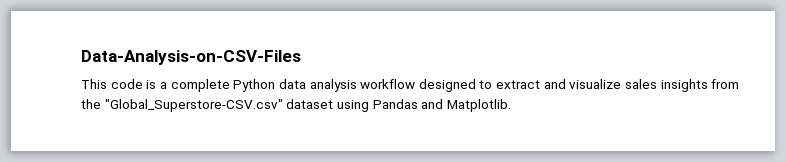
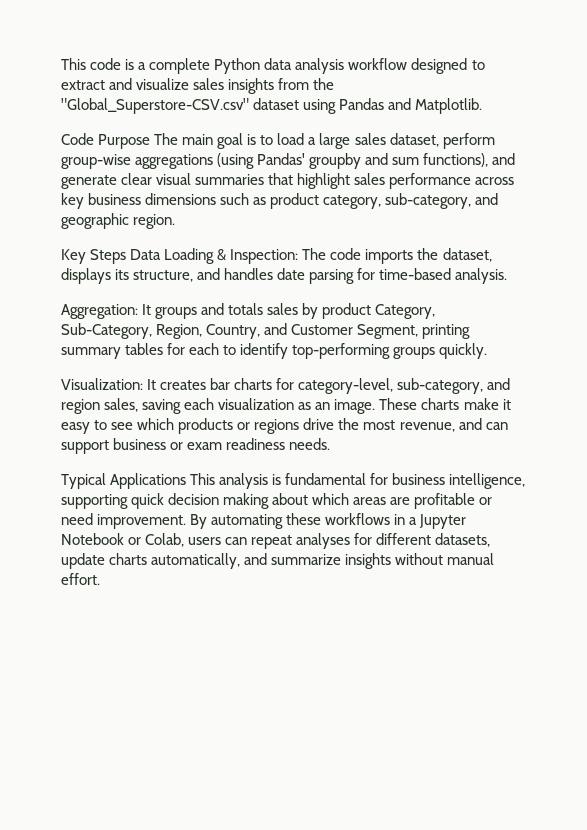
[81,50,301,65] Data-Analysis-on-CSV-Files // -> (61, 64) none
(511, 105) none -> [61,133,495,149] [61,153,516,169] [61,173,515,189] [61,193,499,209] [61,213,176,229] [61,248,492,264] [61,268,508,284] [61,303,436,319] [61,323,471,339] [61,343,488,359] [61,378,511,394] [61,398,511,414] [61,418,508,434] [61,438,331,454] [61,473,526,489] [61,493,493,509] [61,513,467,529] [61,533,491,549] [61,553,495,569] [61,573,100,585] // Code Purpose The main goal is to load a large sales dataset, perform group-wise aggregations (using Pandas' groupby and sum functions), and generate clear visual summaries that highlight sales performance across key business dimensions such as product category, sub-category, and geographic region. // Key Steps Data Loading & Inspection: The code imports the dataset, displays its structure, and handles date parsing for time-based analysis. // Aggregation: It groups and totals sales by product Category, Sub-Category, Region, Country, and Customer Segment, printing summary tables for each to identify top-performing groups quickly. // Visualization: It creates bar charts for category-level, sub-category, and region sales, saving each visualization as an image. These charts make it easy to see which products or regions drive the most revenue, and can support business or exam readiness needs. // Typical Applications This analysis is fundamental for business intelligence, supporting quick decision making about which areas are profitable or need improvement. By automating these workflows in a Jupyter Notebook or Colab, users can repeat analyses for different datasets, update charts automatically, and summarize insights without manual effort.

